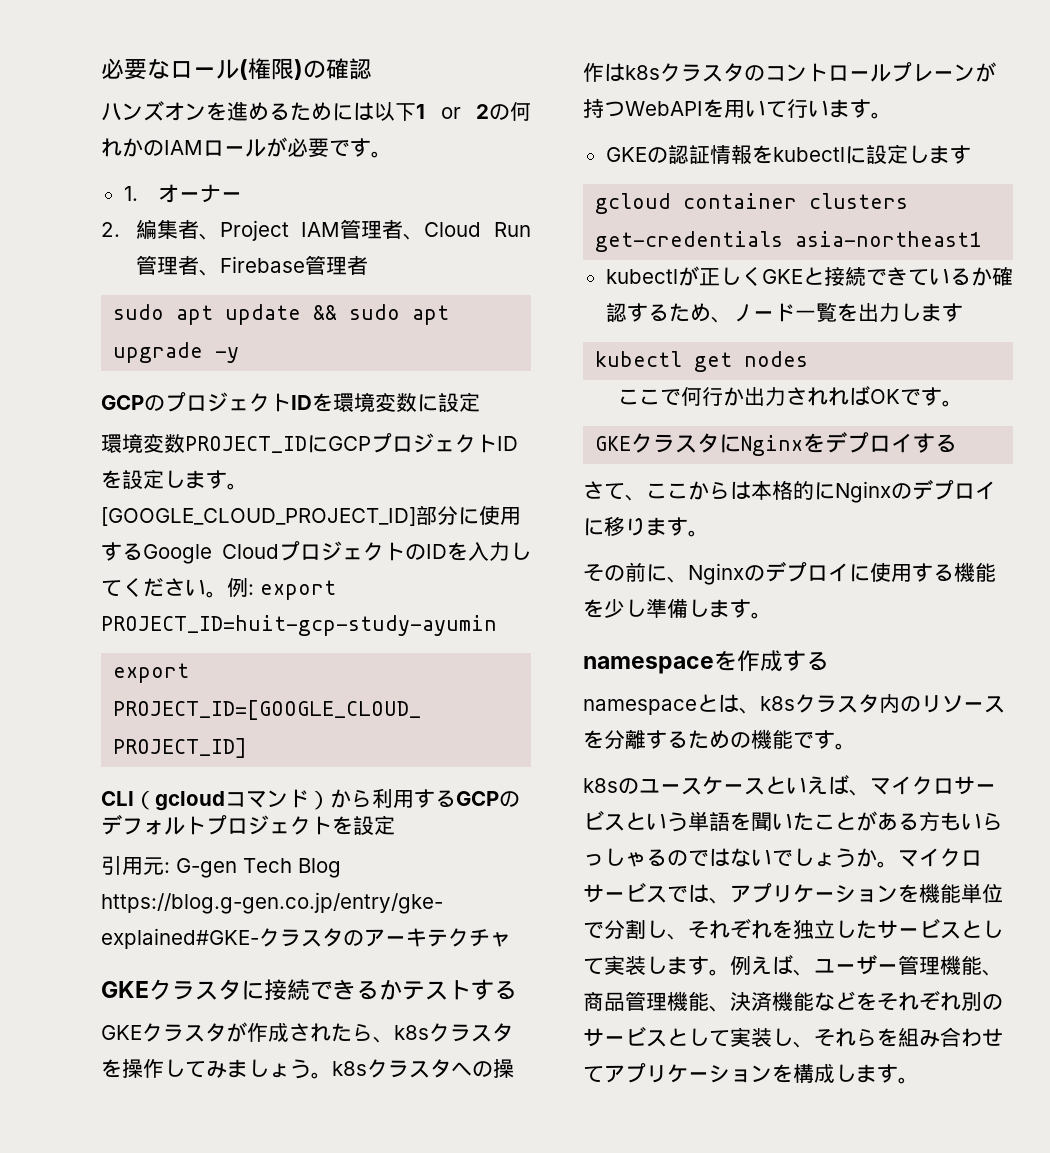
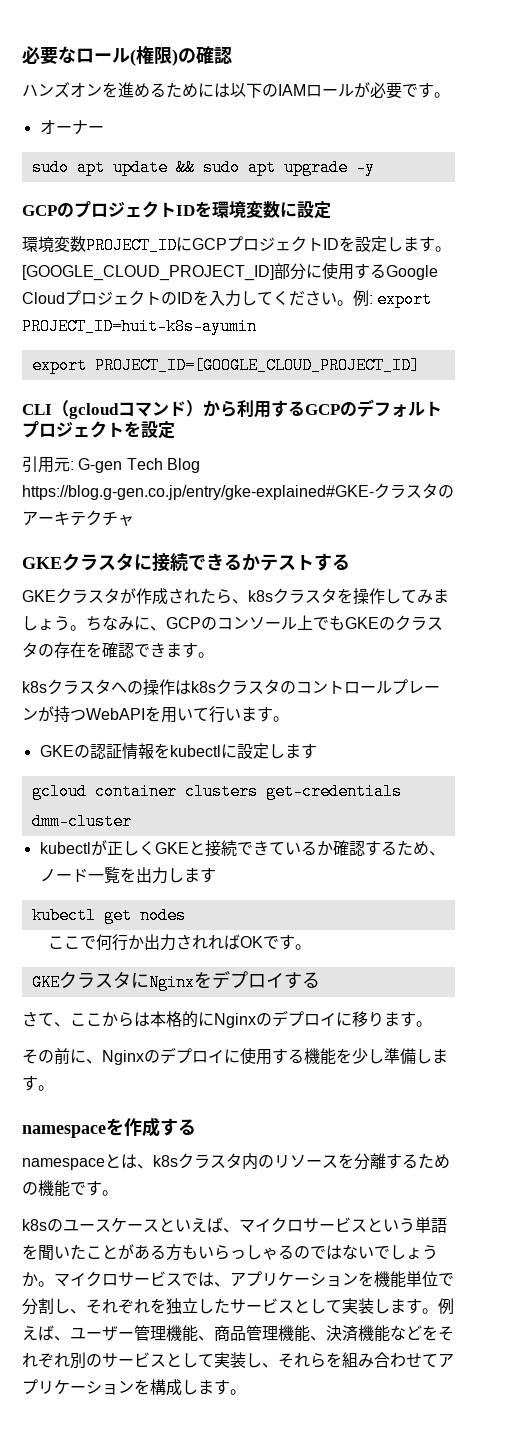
[416,102,531,121] [101,138,143,157] 1 or 2の何れか -> (262, 90) none
[123,186,138,201] 1. -> (450, 95) none
[101,219,531,241] [135,255,368,276] // 2.編集者、Project IAM管理者、Cloud Run管理者、Firebase管理者 -> (104, 129) none
[101,615,497,636] PROJECT_ID=huit-gcp-study-ayumin -> [22,318,257,335] PROJECT_ID=huit-k8s-ayumin
(332, 1075) none -> [86,615,443,631] [22,642,214,658] ちなみに、GCPのコンソール上でもGKEのクラスタの存在を確認できます。 //
[795,231,982,247] asia-northeast1 -> [31,813,132,830] dmm-cluster

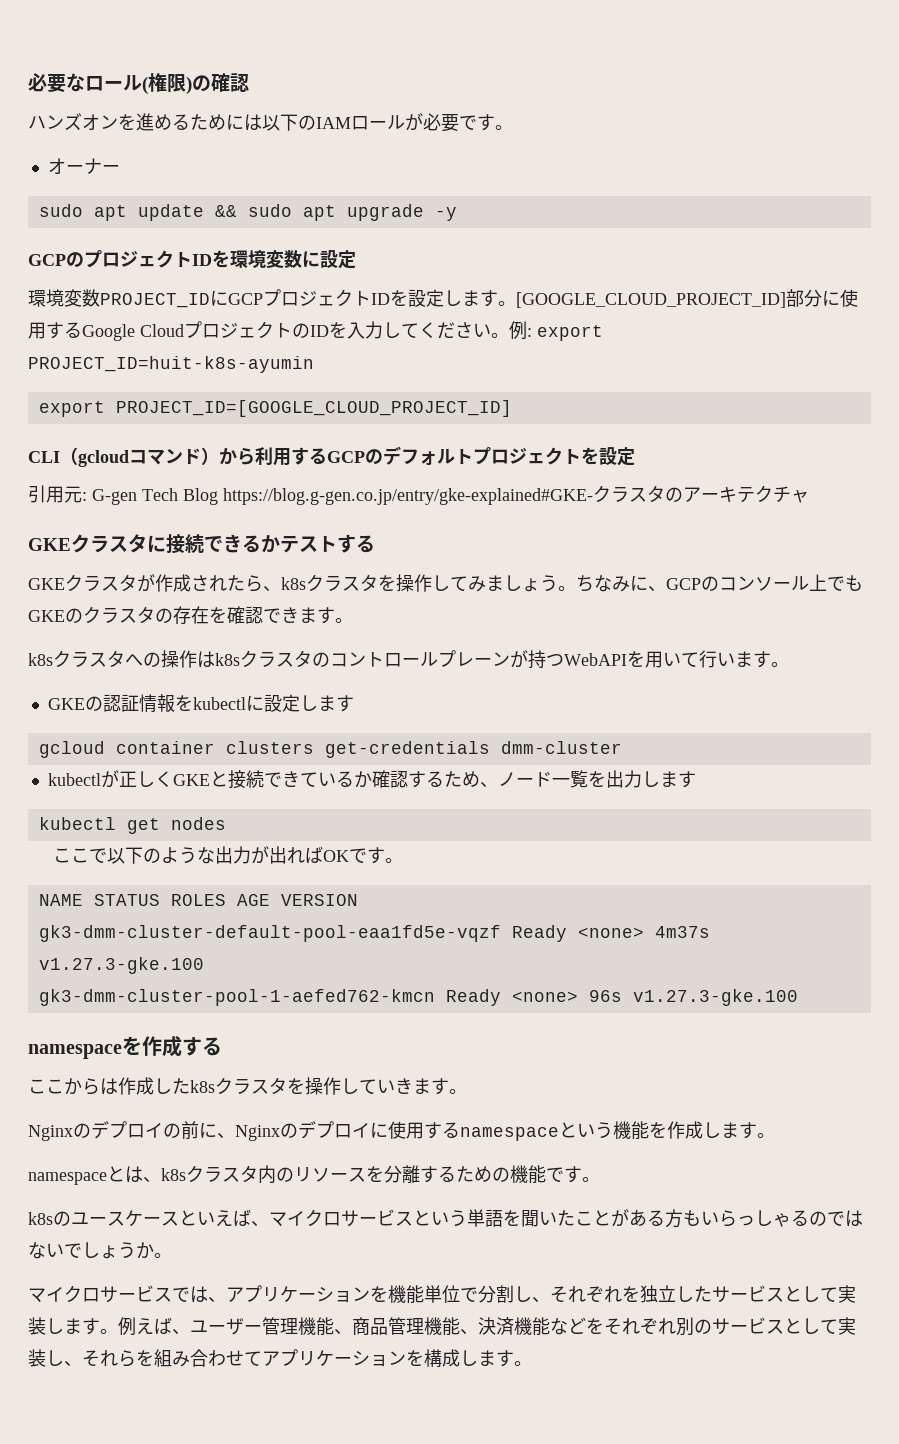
[95,934,208,951] 何行か出力され -> [107,846,288,864] 以下のような出力が出
[31,971,320,991] [22,1011,70,1027] GKEクラスタにNginxをデプロイする // さて、 -> [38,894,358,906] [38,925,710,942] [38,957,204,974] [38,989,798,1006] [28,1035,222,1059] NAME STATUS ROLES AGE VERSION // gk3-dmm-cluster-default-pool-eaa1fd5e-vqzf Ready <none> 4m37s v1.27.3-gke.100 // gk3-dmm-cluster-pool-1-aefed762-kmcn Ready <none> 96s v1.27.3-gke.100 // namespaceを作成する //
[150,1010,432,1028] [22,1049,38,1064] 本格的にNginxのデプロイに移ります。 // そ -> [118,1077,467,1095] [28,1121,163,1141] 作成したk8sクラスタを操作していきます。 // Nginxのデプロイ
[304,1048,448,1065] [22,1075,54,1091] [22,1117,196,1138] 機能を少し準備します。 // namespaceを作成する -> [460,1121,775,1141] namespaceという機能を作成します。
(54, 1284) none -> (172, 1255) //

